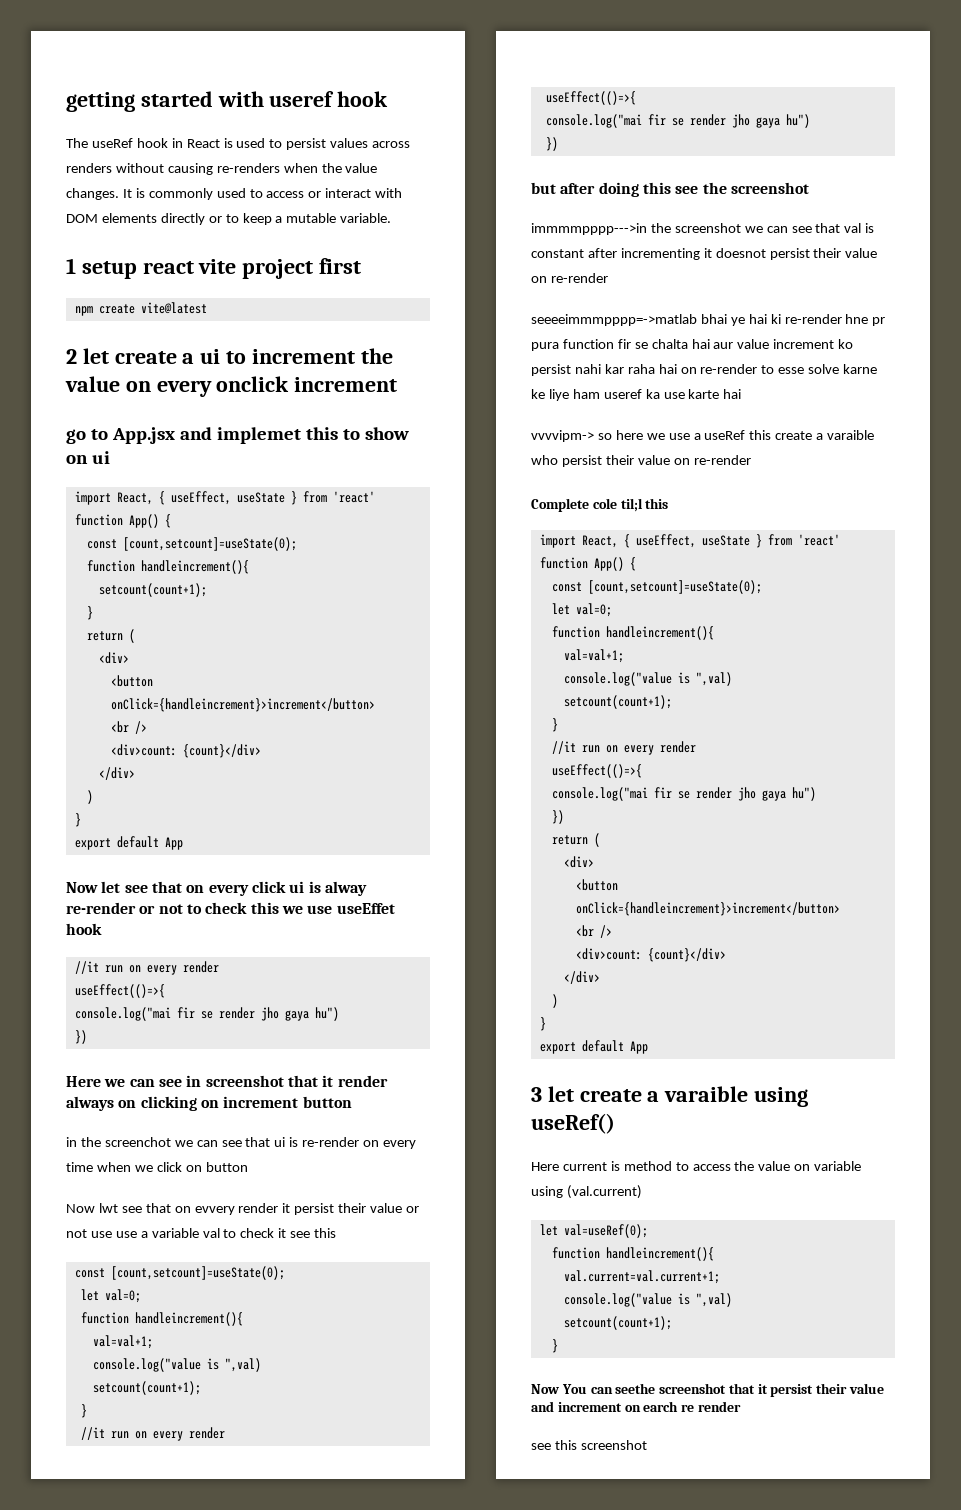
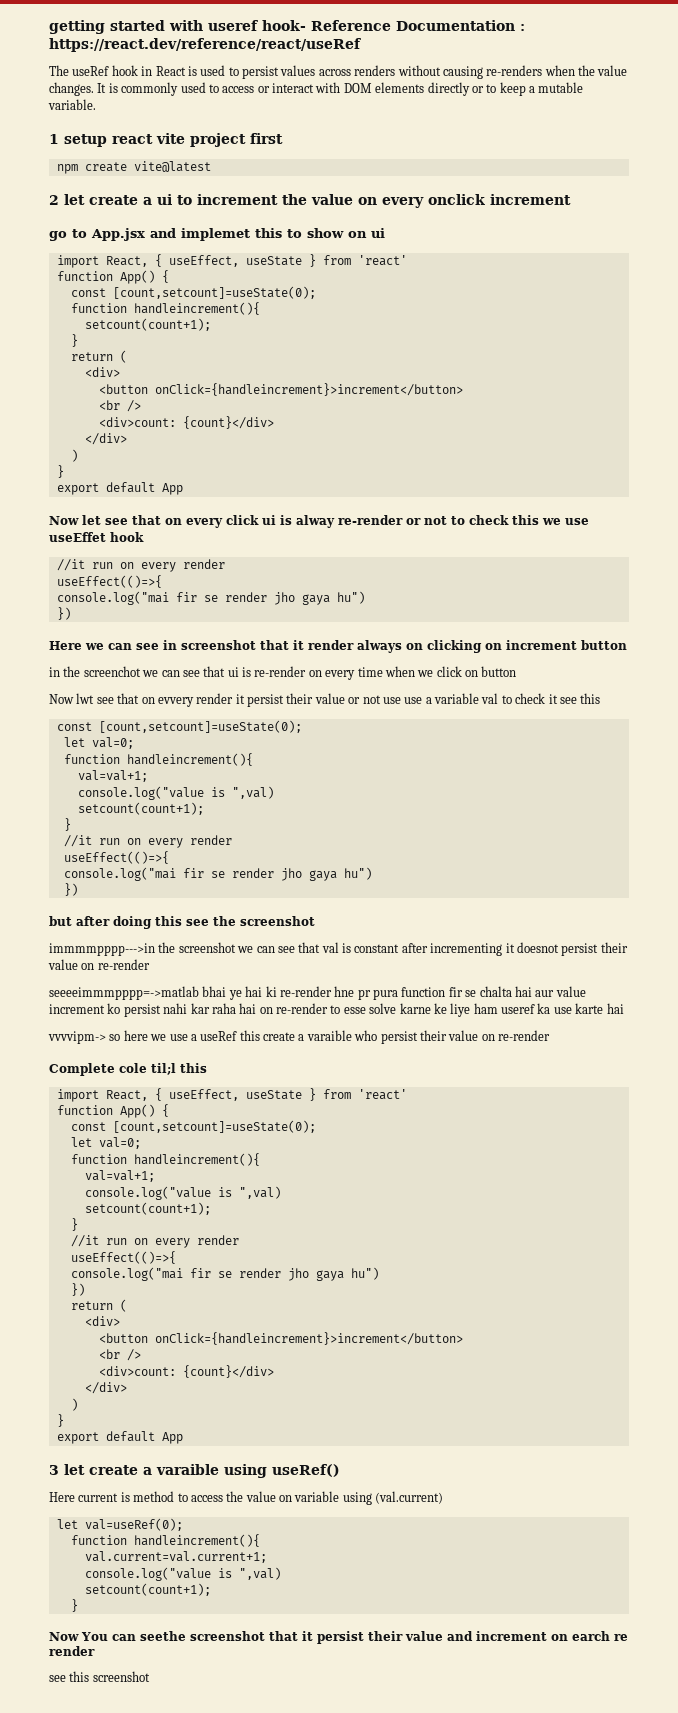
[337,91,389,107] hook -> [262,20,525,31] [49,38,361,52] hook- Reference Documentation : https://react.dev/reference/react/useRef

